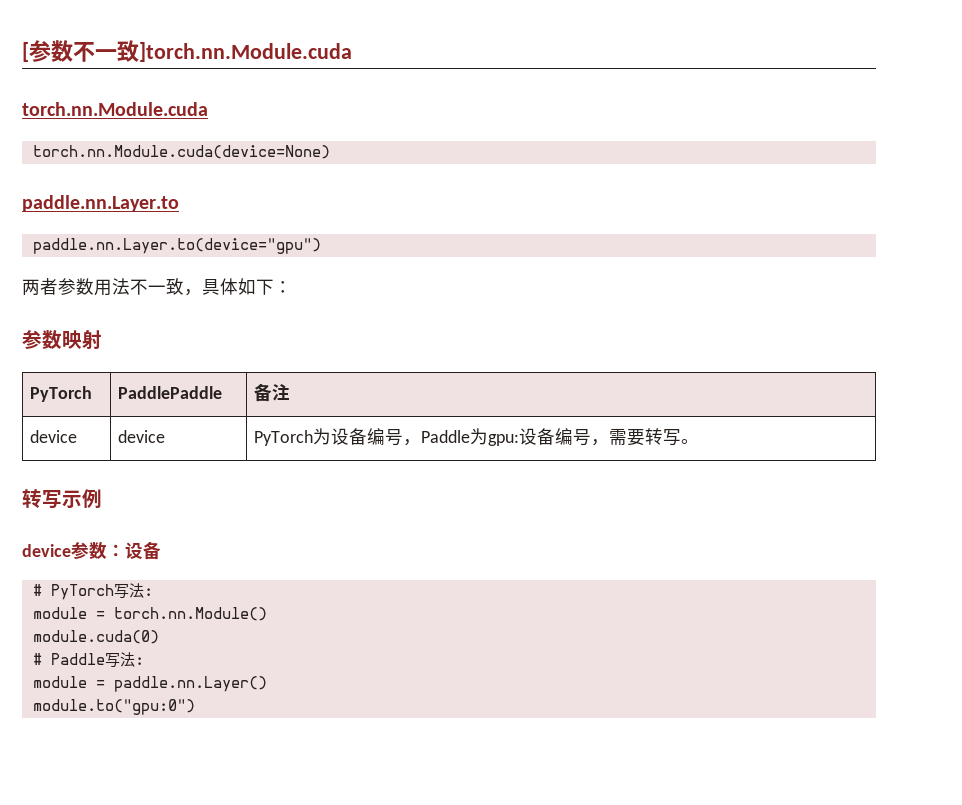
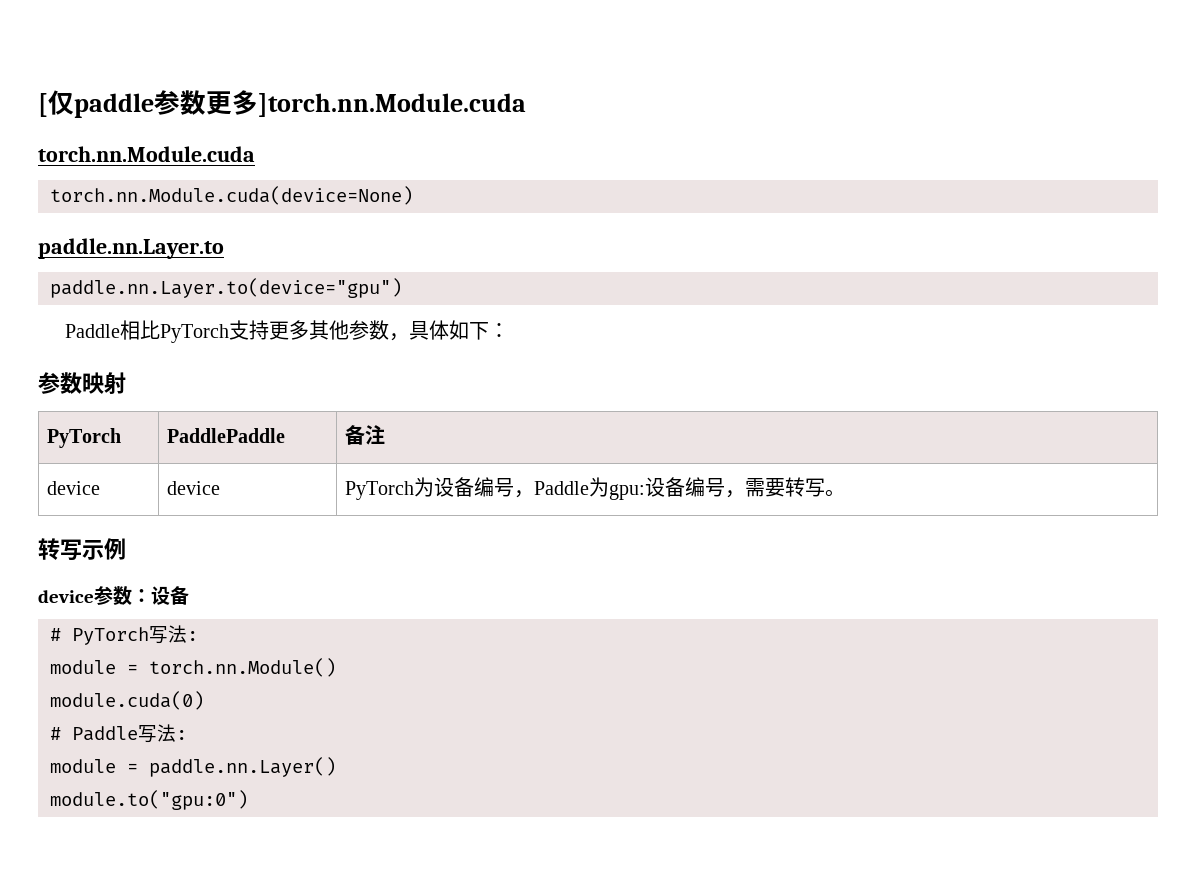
[29,40,139,62] 参数不一致 -> [48,90,258,118] 仅paddle参数更多
[22,278,184,296] 两者参数用法不一致 -> [65,320,390,343] Paddle相比PyTorch支持更多其他参数

